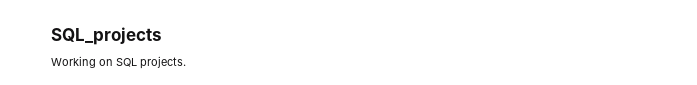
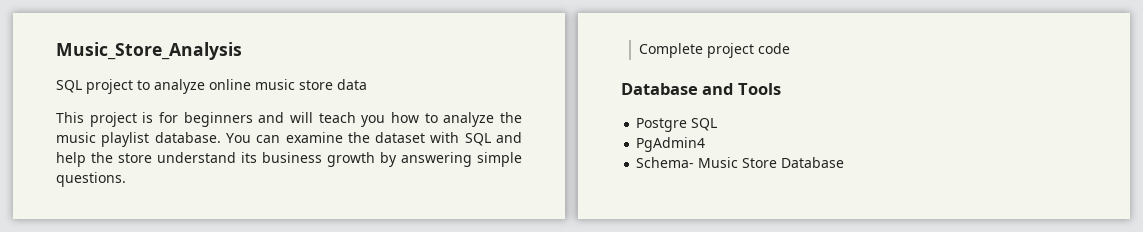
[51,27,162,45] [51,56,186,69] SQL_projects // Working on SQL projects. -> [56,42,242,60] [56,79,367,94] [56,112,523,127] [56,132,522,147] [56,152,522,167] [56,172,126,187] [638,43,790,58] [621,83,781,95] [636,118,718,132] [636,137,706,152] [636,157,845,168] Music_Store_Analysis // SQL project to analyze online music store data // This project is for beginners and will teach you how to analyze the music playlist database. You can examine the dataset with SQL and help the store understand its business growth by answering simple questions. // Complete project code // Database and Tools // Postgre SQL // PgAdmin4 // Schema- Music Store Database

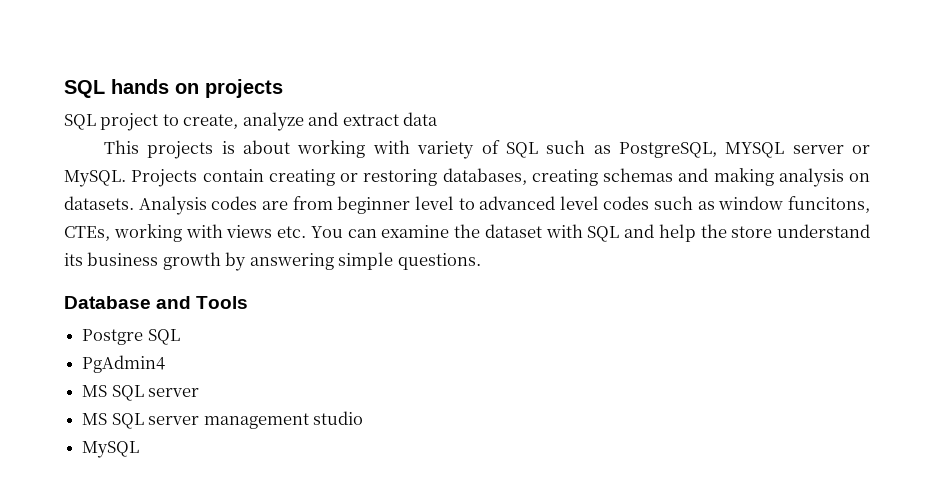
[56,42,242,60] Music_Store_Analysis -> [64,79,283,98] SQL hands on projects
[154,79,367,94] [56,112,523,127] [56,132,221,147] analyze online music store data // This project is for beginners and will teach you how to analyze the music playlist database. -> [183,112,439,131] [104,140,870,159] [64,168,870,187] [64,196,870,215] [64,224,306,242] create, analyze and extract data // This projects is about working with variety of SQL such as PostgreSQL, MYSQL server or MySQL. Projects contain creating or restoring databases, creating schemas and making analysis on datasets. Analysis codes are from beginner level to advanced level codes such as window funcitons, CTEs, working with views etc.
[638,43,790,58] // Complete project code -> (481, 261) none
[636,157,845,168] Schema- Music Store Database -> [82,385,200,401] [82,411,363,429] [82,441,140,458] MS SQL server // MS SQL server management studio // MySQL

